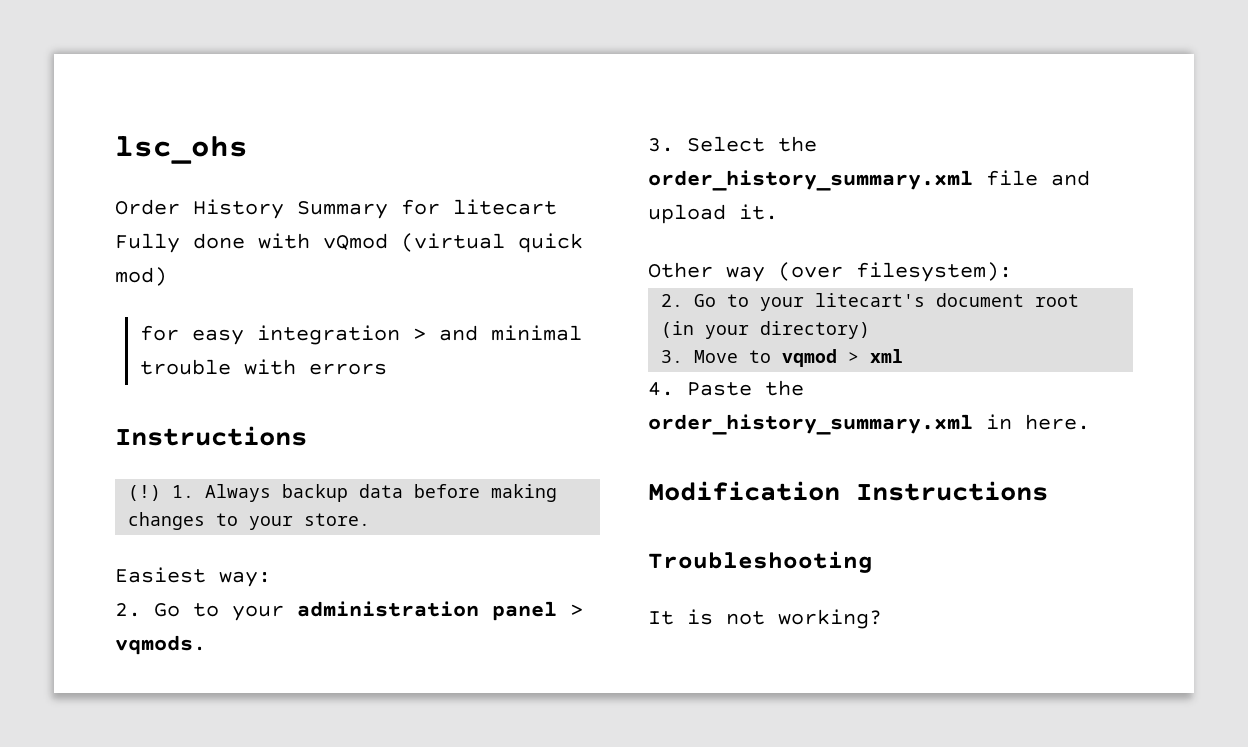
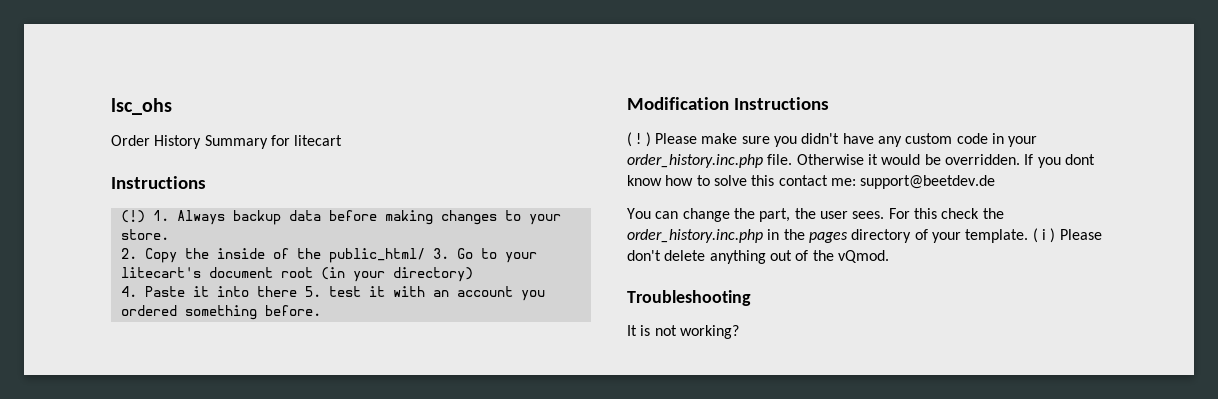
[115,233,583,253] [115,267,167,286] [140,325,583,345] [140,359,388,375] Fully done with vQmod (virtual quick mod) // for easy integration > and minimal trouble with errors -> (343, 140) none
[115,567,271,587] [115,601,583,621] [115,635,206,655] [648,136,817,152] [648,170,1090,191] [648,204,778,224] [648,262,1012,282] [661,294,684,307] // Easiest way: // 2. Go to your administration panel > vqmods. // 3. Select the order_history_summary.xml file and upload it. // Other way (over filesystem): // 2. -> [120,248,449,263] // 2. Copy the inside of the public_html/ 3.
[661,349,904,367] [648,380,804,396] [648,414,1090,435] [648,481,1048,501] 3. Move to vqmod > xml // 4. Paste the order_history_summary.xml in here. // Modification Instructions -> [120,286,545,301] [120,305,321,320] [627,97,829,110] [627,132,1038,147] [627,154,1095,168] [627,175,996,189] [627,208,1004,222] [627,228,1102,243] [627,250,889,264] 4. Paste it into there 5. test it with an account you ordered something before. // Modification Instructions // ( ! ) Please make sure you didn't have any custom code in your order_history.inc.php file. Otherwise it would be overridden. If you dont know how to solve this contact me: support@beetdev.de // You can change the part, the user sees. For this check the order_history.inc.php in the pages directory of your template. ( i ) Please don't delete anything out of the vQmod.

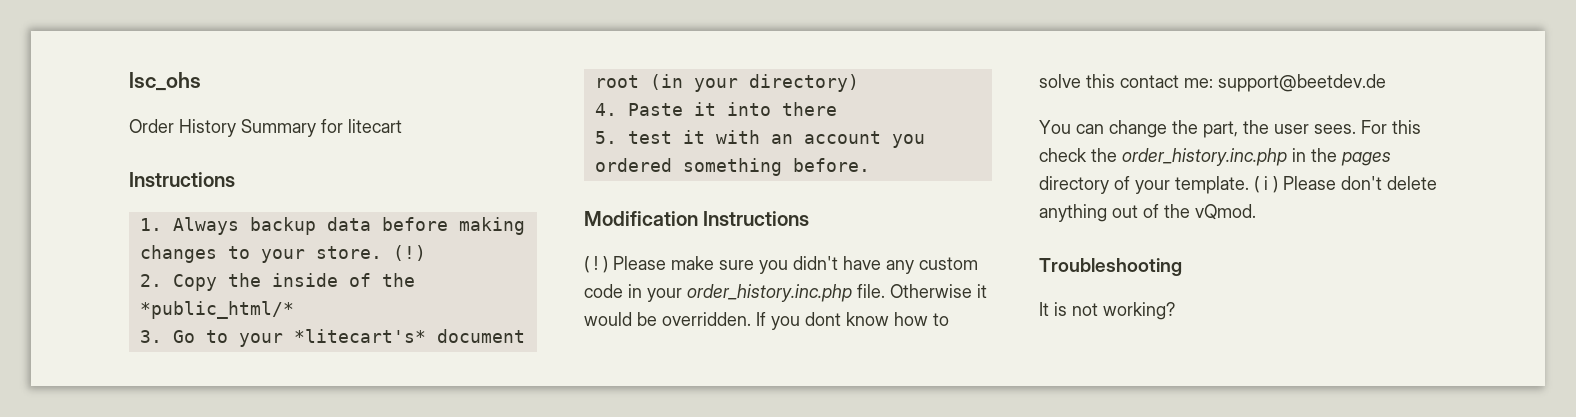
[120,210,145,223] (!) -> (235, 179) none
(169, 234) none -> [392,245,426,261] (!)
[328,248,425,263] public_html/ -> [139,301,294,319] *public_html/* //
[120,267,201,278] litecart's -> [293,329,426,343] *litecart's*
(297, 291) none -> (837, 109) //

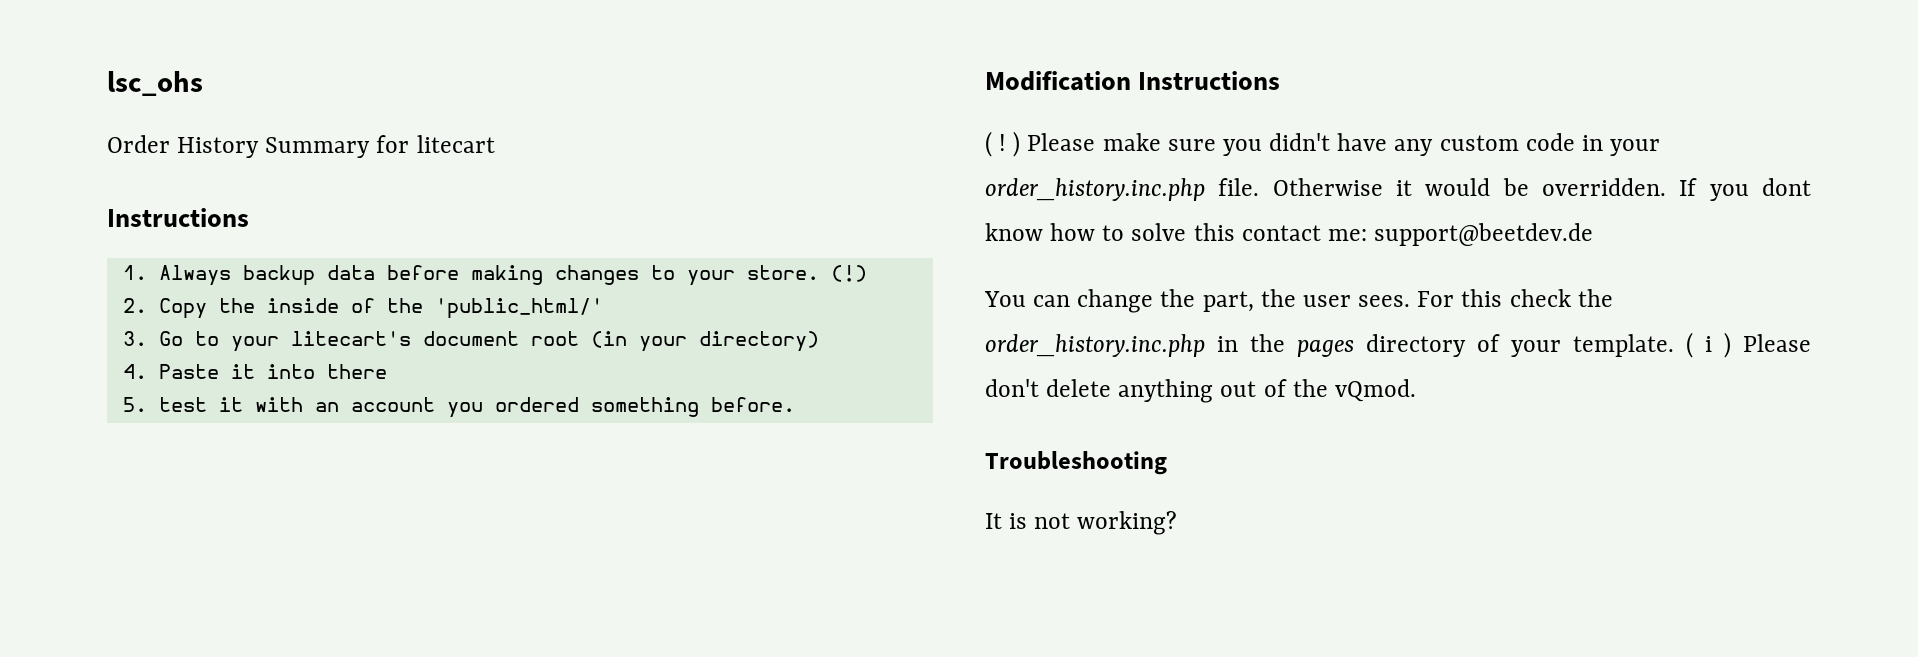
[139,301,294,319] *public_html/* -> [434,298,603,319] 'public_html/'
[293,329,426,343] *litecart's* -> [290,331,411,346] litecart's

